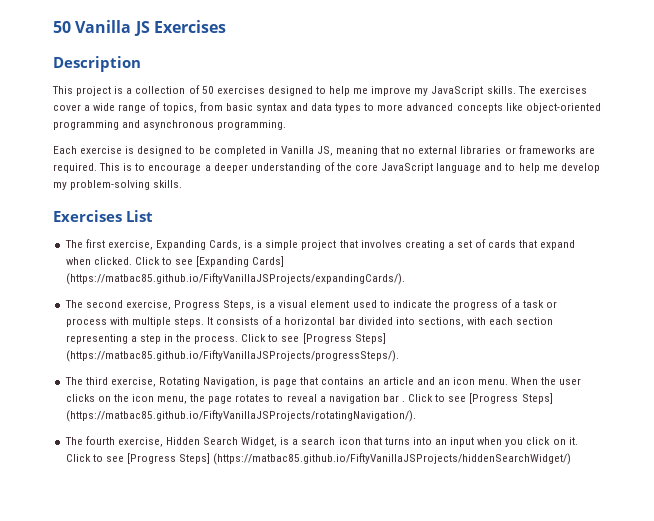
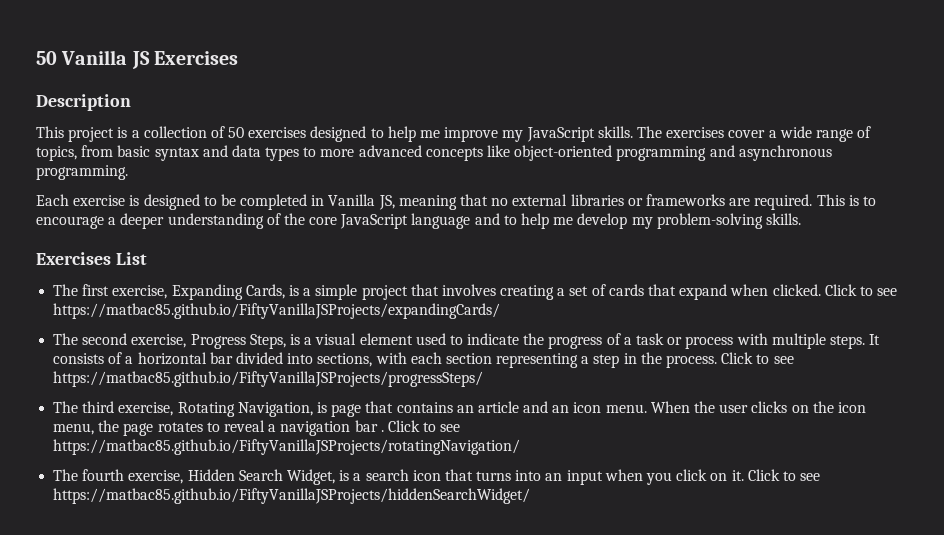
[196,256,285,267] [65,273,405,285] [Expanding Cards] (https://matbac85.github.io/FiftyVanillaJSProjects/expandingCards/). -> [53,303,501,319] https://matbac85.github.io/FiftyVanillaJSProjects/expandingCards/
[302,333,386,344] [65,350,399,362] [Progress Steps] (https://matbac85.github.io/FiftyVanillaJSProjects/progressSteps/). -> [53,371,484,387] https://matbac85.github.io/FiftyVanillaJSProjects/progressSteps/
[469,393,553,404] [65,410,416,422] [Progress Steps] (https://matbac85.github.io/FiftyVanillaJSProjects/rotatingNavigation/). -> [53,439,521,455] https://matbac85.github.io/FiftyVanillaJSProjects/rotatingNavigation/
[126,453,572,465] [Progress Steps] (https://matbac85.github.io/FiftyVanillaJSProjects/hiddenSearchWidget/) -> [53,488,531,504] https://matbac85.github.io/FiftyVanillaJSProjects/hiddenSearchWidget/

